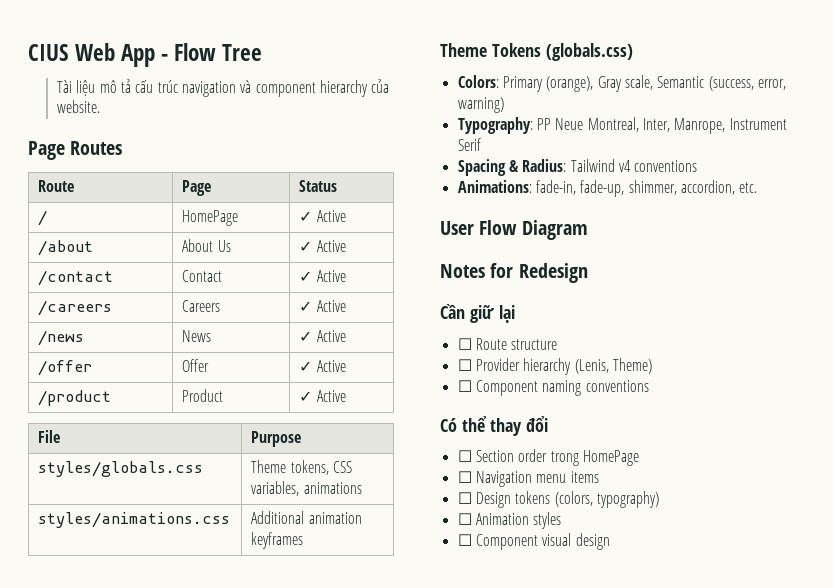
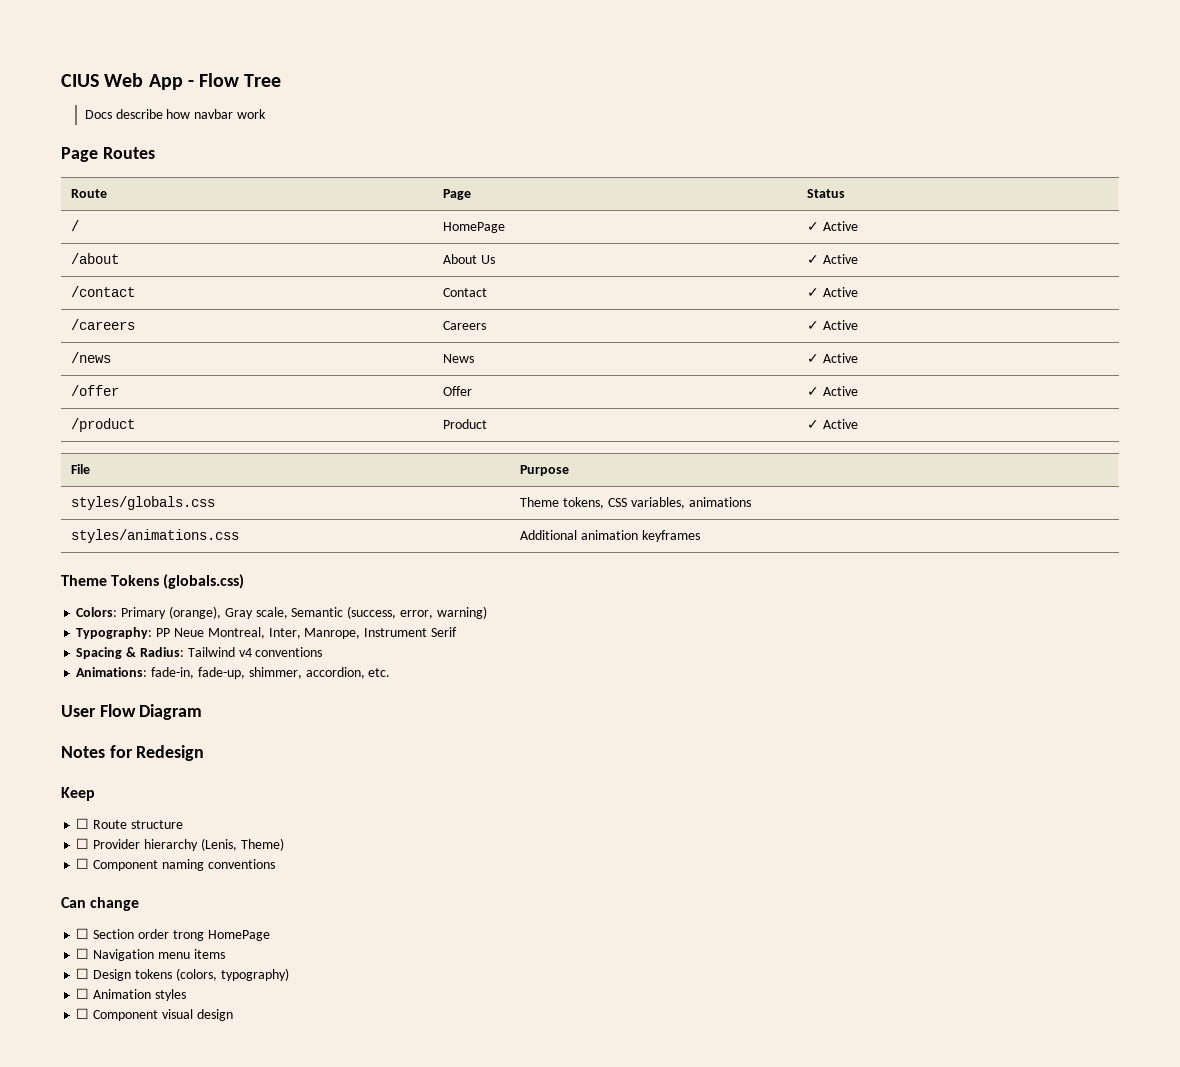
[57,79,390,97] [57,100,101,113] Tài liệu mô tả cấu trúc navigation và component hierarchy của website. -> [84,109,267,119] Docs describe how navbar work
[440,304,515,323] Cần giữ lại -> [61,787,95,801] Keep
[440,416,548,436] Có thể thay đổi -> [61,897,140,911] Can change

